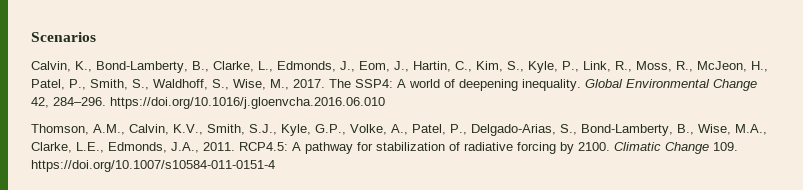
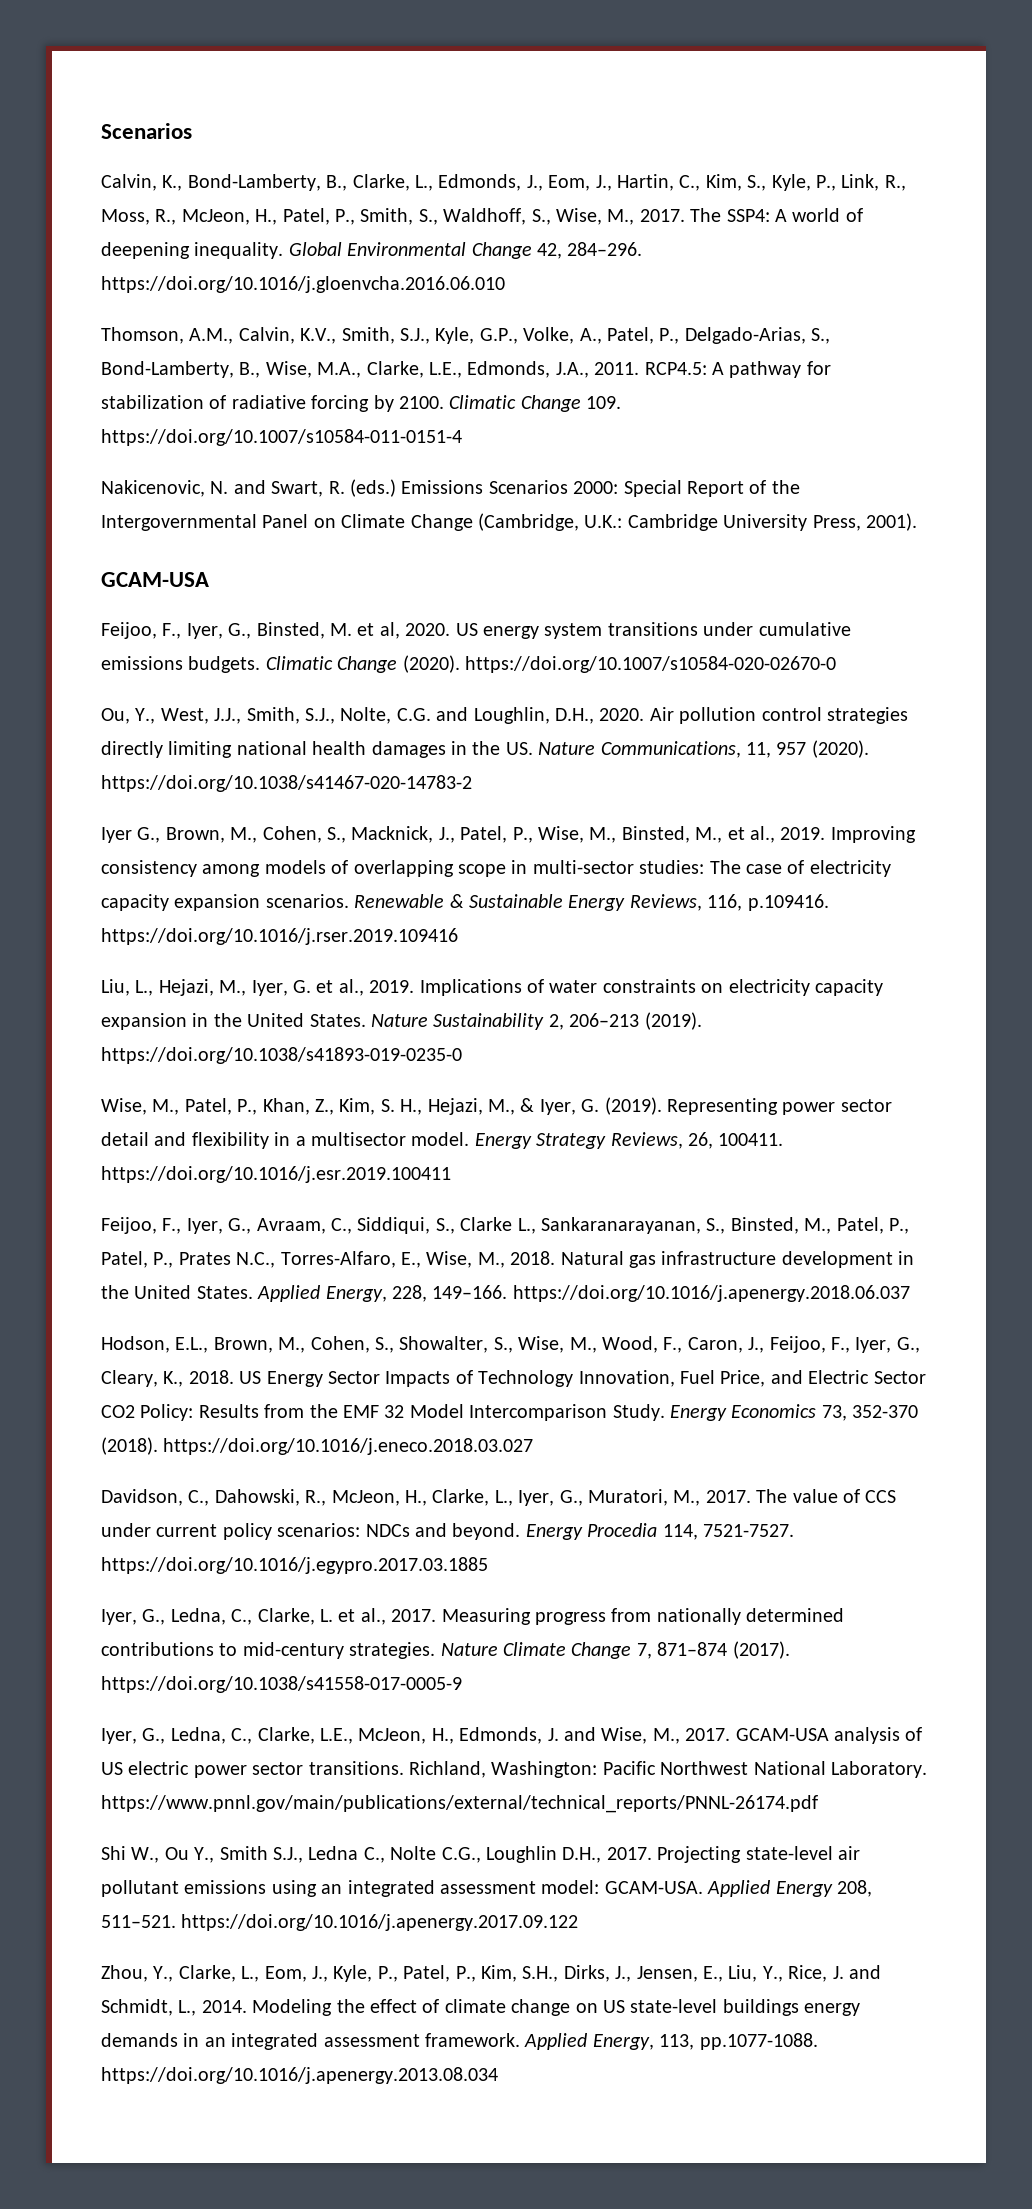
(275, 166) none -> [101,479,800,497] [101,513,917,531] [101,572,209,587] [101,622,851,639] [101,655,836,673] [101,707,908,724] [101,740,869,758] [101,775,472,792] [101,826,916,843] [101,860,891,877] [101,894,829,911] [101,928,458,945] [101,979,883,996] [101,1012,702,1030] [101,1047,462,1064] [101,1097,892,1115] [101,1132,784,1149] [101,1166,451,1183] [101,1217,909,1234] [101,1251,915,1268] [101,1285,910,1302] [101,1336,920,1353] [101,1370,926,1387] [101,1404,919,1421] [101,1437,534,1455] [101,1489,897,1506] [101,1523,794,1540] [101,1557,488,1574] [101,1608,845,1625] [101,1641,790,1659] [101,1676,462,1693] [101,1727,923,1744] [101,1761,927,1778] [101,1795,818,1813] [101,1846,860,1863] [101,1880,872,1897] [101,1914,579,1931] [101,1965,881,1982] [101,1999,861,2016] [101,2033,818,2050] [101,2067,498,2084] // Nakicenovic, N. and Swart, R. (eds.) Emissions Scenarios 2000: Special Report of the Intergovernmental Panel on Climate Change (Cambridge, U.K.: Cambridge University Press, 2001). // GCAM-USA // Feijoo, F., Iyer, G., Binsted, M. et al, 2020. US energy system transitions under cumulative emissions budgets. Climatic Change (2020). https://doi.org/10.1007/s10584-020-02670-0 // Ou, Y., West, J.J., Smith, S.J., Nolte, C.G. and Loughlin, D.H., 2020. Air pollution control strategies directly limiting national health damages in the US. Nature Communications, 11, 957 (2020). https://doi.org/10.1038/s41467-020-14783-2 // Iyer G., Brown, M., Cohen, S., Macknick, J., Patel, P., Wise, M., Binsted, M., et al., 2019. Improving consistency among models of overlapping scope in multi-sector studies: The case of electricity capacity expansion scenarios. Renewable & Sustainable Energy Reviews, 116, p.109416. https://doi.org/10.1016/j.rser.2019.109416 // Liu, L., Hejazi, M., Iyer, G. et al., 2019. Implications of water constraints on electricity capacity expansion in the United States. Nature Sustainability 2, 206–213 (2019). https://doi.org/10.1038/s41893-019-0235-0 // Wise, M., Patel, P., Khan, Z., Kim, S. H., Hejazi, M., & Iyer, G. (2019). Representing power sector detail and flexibility in a multisector model. Energy Strategy Reviews, 26, 100411. https://doi.org/10.1016/j.esr.2019.100411 // Feijoo, F., Iyer, G., Avraam, C., Siddiqui, S., Clarke L., Sankaranarayanan, S., Binsted, M., Patel, P., Patel, P., Prates N.C., Torres-Alfaro, E., Wise, M., 2018. Natural gas infrastructure development in the United States. Applied Energy, 228, 149–166. https://doi.org/10.1016/j.apenergy.2018.06.037 // Hodson, E.L., Brown, M., Cohen, S., Showalter, S., Wise, M., Wood, F., Caron, J., Feijoo, F., Iyer, G., Cleary, K., 2018. US Energy Sector Impacts of Technology Innovation, Fuel Price, and Electric Sector CO2 Policy: Results from the EMF 32 Model Intercomparison Study. Energy Economics 73, 352-370 (2018). https://doi.org/10.1016/j.eneco.2018.03.027 // Davidson, C., Dahowski, R., McJeon, H., Clarke, L., Iyer, G., Muratori, M., 2017. The value of CCS under current policy scenarios: NDCs and beyond. Energy Procedia 114, 7521-7527. https://doi.org/10.1016/j.egypro.2017.03.1885 // Iyer, G., Ledna, C., Clarke, L. et al., 2017. Measuring progress from nationally determined contributions to mid-century strategies. Nature Climate Change 7, 871–874 (2017). https://doi.org/10.1038/s41558-017-0005-9 // Iyer, G., Ledna, C., Clarke, L.E., McJeon, H., Edmonds, J. and Wise, M., 2017. GCAM-USA analysis of US electric power sector transitions. Richland, Washington: Pacific Northwest National Laboratory. https://www.pnnl.gov/main/publications/external/technical_reports/PNNL-26174.pdf // Shi W., Ou Y., Smith S.J., Ledna C., Nolte C.G., Loughlin D.H., 2017. Projecting state-level air pollutant emissions using an integrated assessment model: GCAM-USA. Applied Energy 208, 511–521. https://doi.org/10.1016/j.apenergy.2017.09.122 // Zhou, Y., Clarke, L., Eom, J., Kyle, P., Patel, P., Kim, S.H., Dirks, J., Jensen, E., Liu, Y., Rice, J. and Schmidt, L., 2014. Modeling the effect of climate change on US state-level buildings energy demands in an integrated assessment framework. Applied Energy, 113, pp.1077-1088. https://doi.org/10.1016/j.apenergy.2013.08.034

